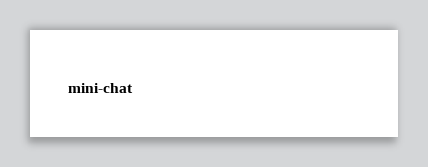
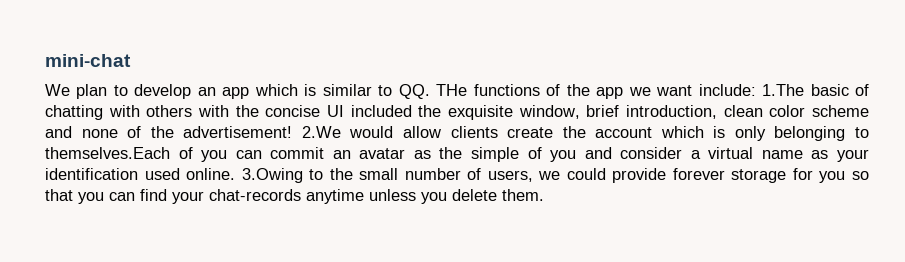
(133, 88) none -> [45,84,870,99] [45,105,869,120] [45,126,869,141] [45,147,869,162] [45,168,869,183] [45,189,544,204] // We plan to develop an app which is similar to QQ. THe functions of the app we want include: 1.The basic of chatting with others with the concise UI included the exquisite window, brief introduction, clean color scheme and none of the advertisement! 2.We would allow clients create the account which is only belonging to themselves.Each of you can commit an avatar as the simple of you and consider a virtual name as your identification used online. 3.Owing to the small number of users, we could provide forever storage for you so that you can find your chat-records anytime unless you delete them.

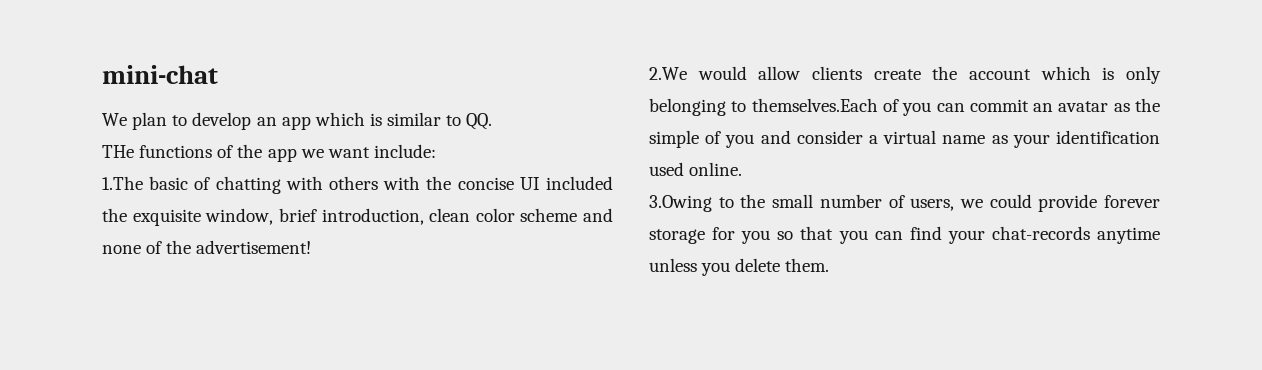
(430, 91) none -> (493, 121) //
(756, 90) none -> (436, 151) //
(293, 132) none -> (312, 247) //
(236, 174) none -> (743, 169) //

